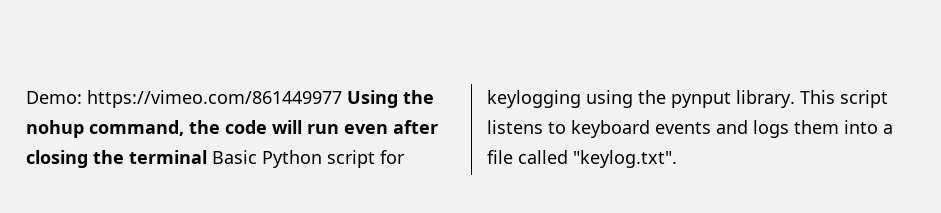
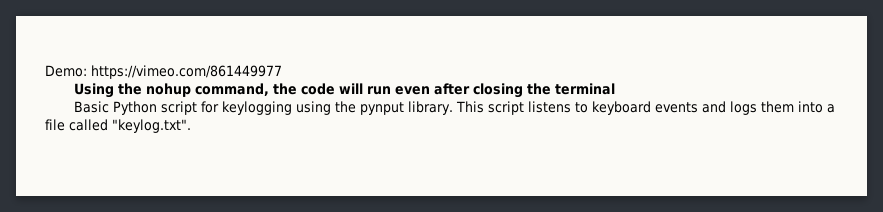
(342, 99) none -> (282, 72) //
(207, 157) none -> (615, 89) //

